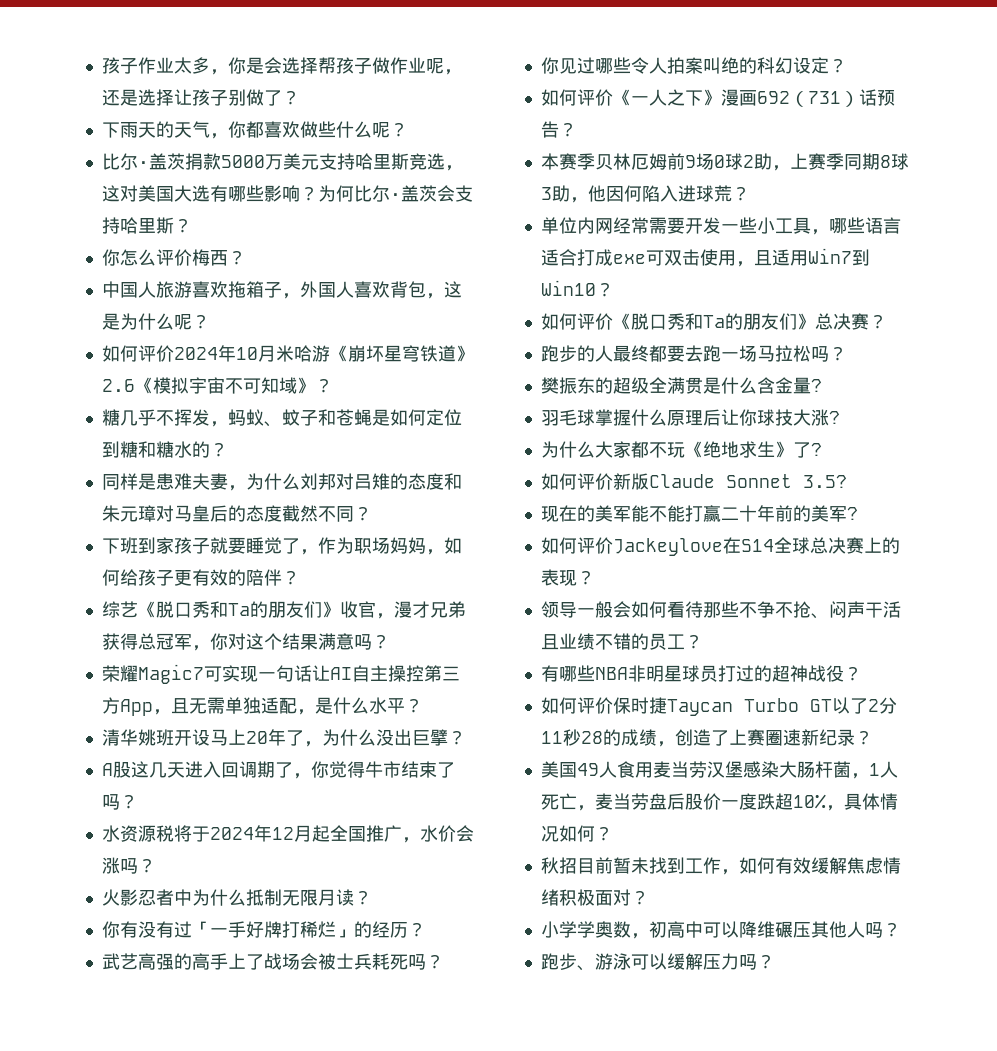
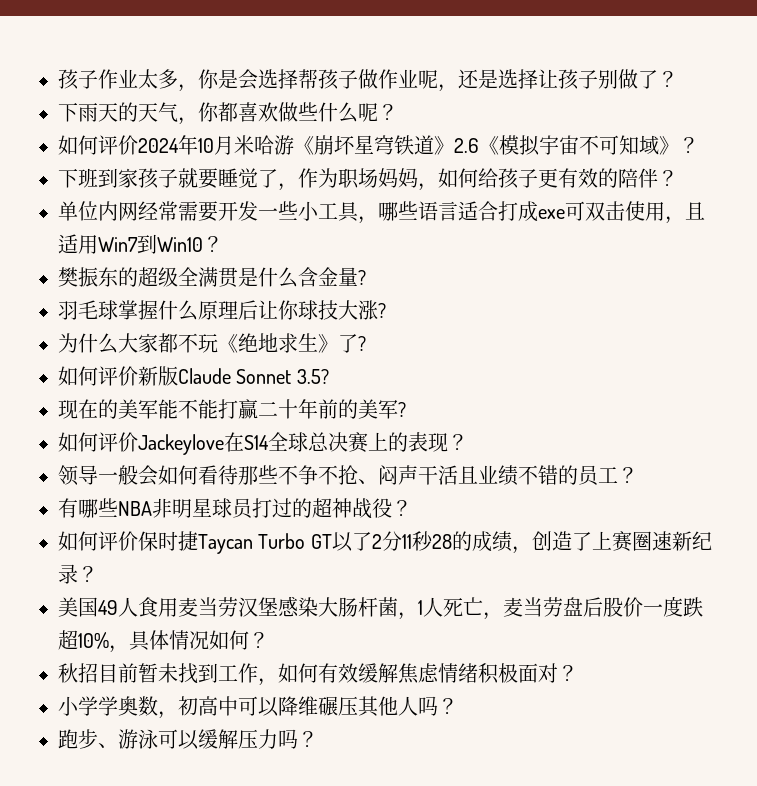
[101,153,463,171] [101,185,473,202] [101,217,192,234] [101,249,246,266] [101,281,462,299] [101,313,210,330] // 比尔·盖茨捐款5000万美元支持哈里斯竞选，这对美国大选有哪些影响？为何比尔·盖茨会支持哈里斯？ // 你怎么评价梅西？ // 中国人旅游喜欢拖箱子，外国人喜欢背包，这是为什么呢？ -> (398, 112) none
[101,409,462,427] [101,441,228,458] [101,473,462,491] [101,505,372,522] // 糖几乎不挥发，蚂蚁、蚊子和苍蝇是如何定位到糖和糖水的？ // 同样是患难夫妻，为什么刘邦对吕雉的态度和朱元璋对马皇后的态度截然不同？ -> (699, 145) none
[101,601,466,619] [101,633,390,651] [101,664,460,684] [101,697,423,716] [101,729,466,747] [101,761,455,779] [101,794,138,810] [101,825,474,843] [101,857,156,874] [101,889,372,906] [101,921,426,938] [101,953,444,970] [540,57,847,74] [540,89,895,107] [540,121,577,138] [540,153,909,171] [540,185,750,203] // 综艺《脱口秀和Ta的朋友们》收官，漫才兄弟获得总冠军，你对这个结果满意吗？ // 荣耀Magic7可实现一句话让AI自主操控第三方App，且无需单独适配，是什么水平？ // 清华姚班开设马上20年了，为什么没出巨擘？ // A股这几天进入回调期了，你觉得牛市结束了吗？ // 水资源税将于2024年12月起全国推广，水价会涨吗？ // 火影忍者中为什么抵制无限月读？ // 你有没有过「一手好牌打稀烂」的经历？ // 武艺高强的高手上了战场会被士兵耗死吗？ // 你见过哪些令人拍案叫绝的科幻设定？ // 如何评价《一人之下》漫画692（731）话预告？ // 本赛季贝林厄姆前9场0球2助，上赛季同期8球3助，他因何陷入进球荒？ -> (678, 178) none
[540,313,887,330] [540,345,847,362] // 如何评价《脱口秀和Ta的朋友们》总决赛？ // 跑步的人最终都要去跑一场马拉松吗？ -> (223, 244) none

